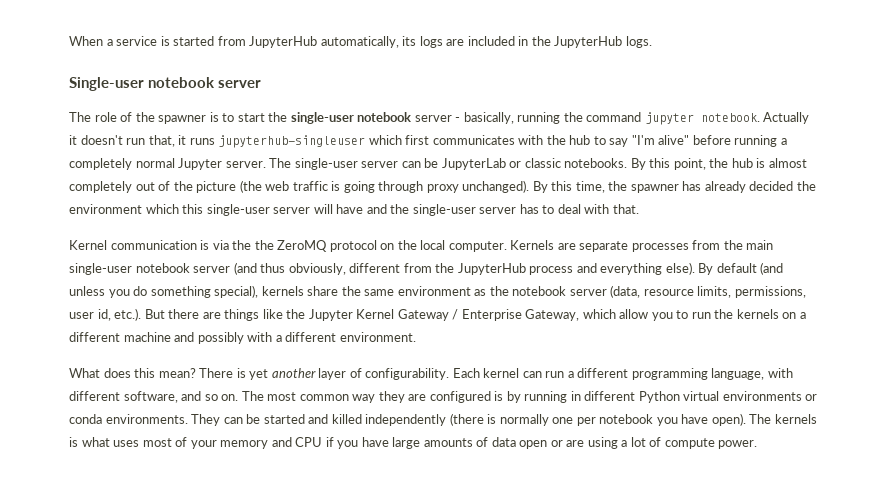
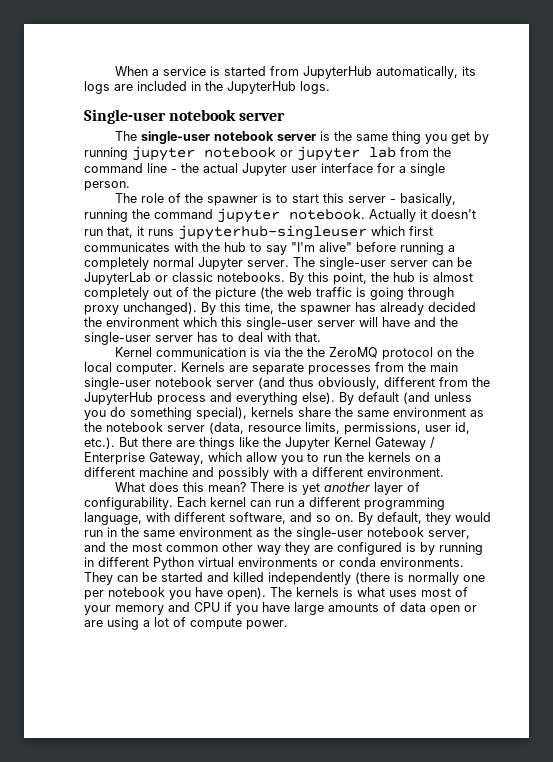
(262, 84) none -> [115,131,490,144] [84,146,451,161] [84,163,445,176] [84,181,130,191] // The single-user notebook server is the same thing you get by running jupyter notebook or jupyter lab from the command line - the actual Jupyter user interface for a single person.
[268,112,412,124] the single-user notebook -> [323,193,345,203] this
[241,391,264,401] The -> [358,512,491,525] [84,527,470,540] [84,542,128,552] By default, they would run in the same environment as the single-user notebook server, and the
(349, 397) none -> [222,542,253,552] other

